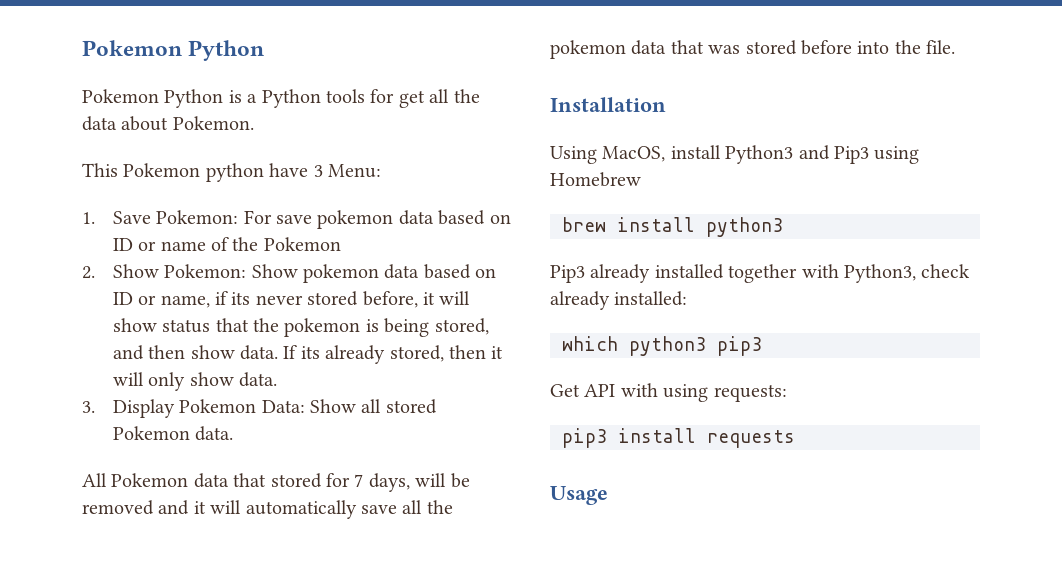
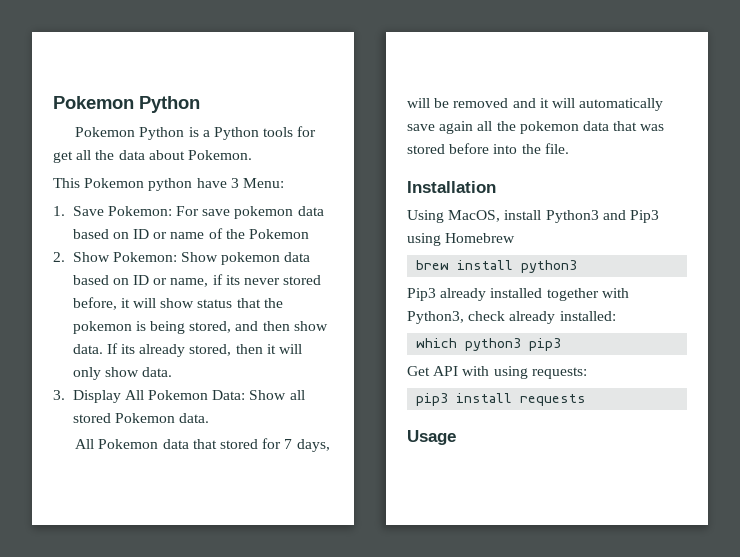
(175, 408) none -> [124,390,144,400] All
(397, 509) none -> [439,121,474,134] again

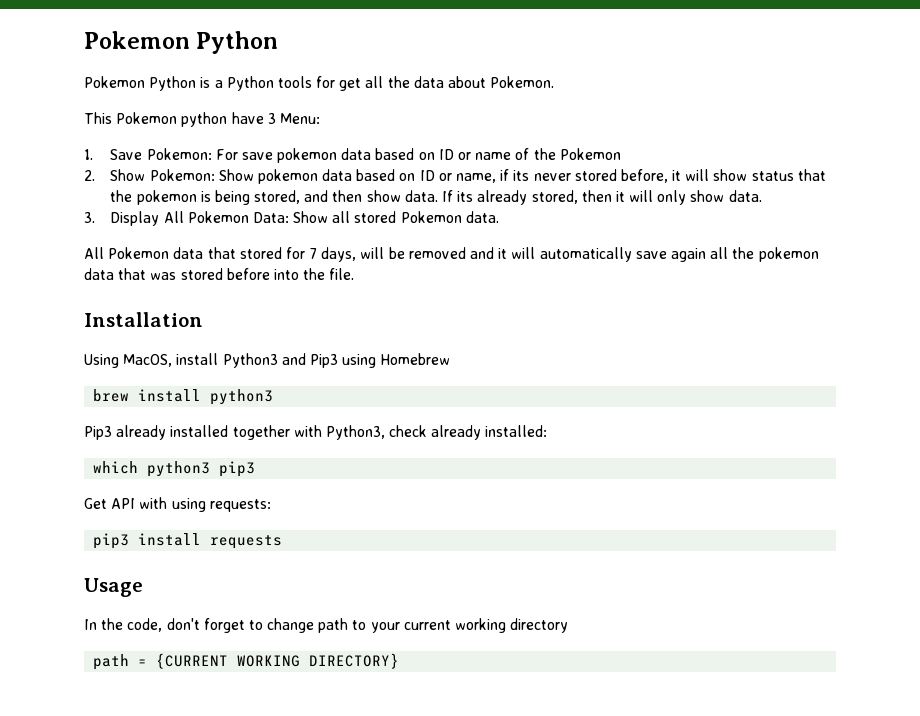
(456, 437) none -> [84,618,569,633] [93,653,400,670] // In the code, don't forget to change path to your current working directory // path = {CURRENT WORKING DIRECTORY}

